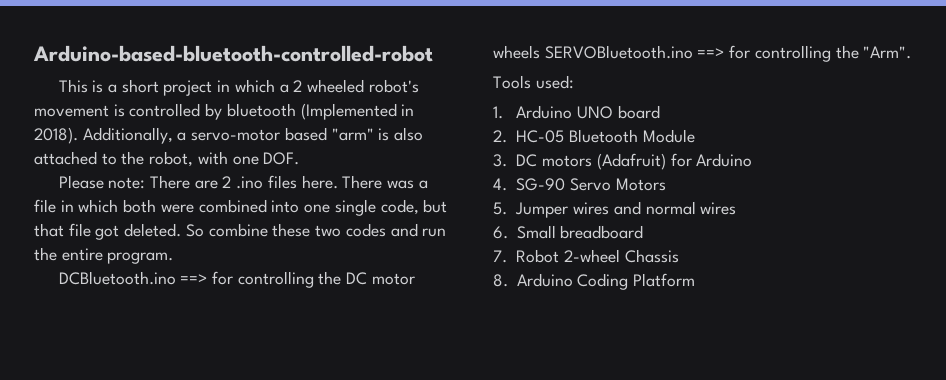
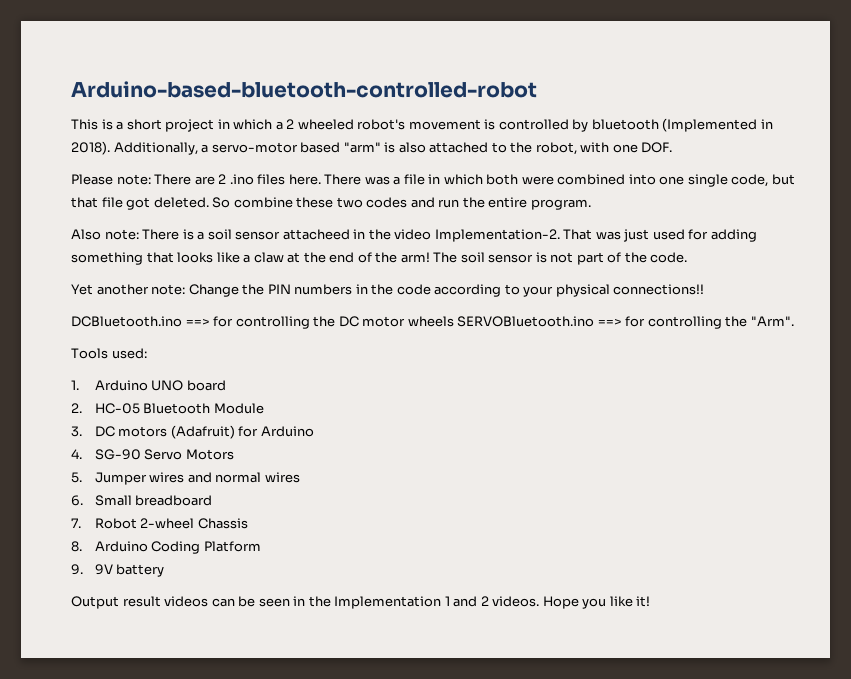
(174, 258) none -> [71,229,757,242] [71,252,688,265] [71,284,705,297] // Also note: There is a soil sensor attacheed in the video Implementation-2. That was just used for adding something that looks like a claw at the end of the arm! The soil sensor is not part of the code. // Yet another note: Change the PIN numbers in the code according to your physical connections!!
(696, 280) none -> [71,564,165,577] [71,596,651,609] // 9. 9V battery // Output result videos can be seen in the Implementation 1 and 2 videos. Hope you like it!

